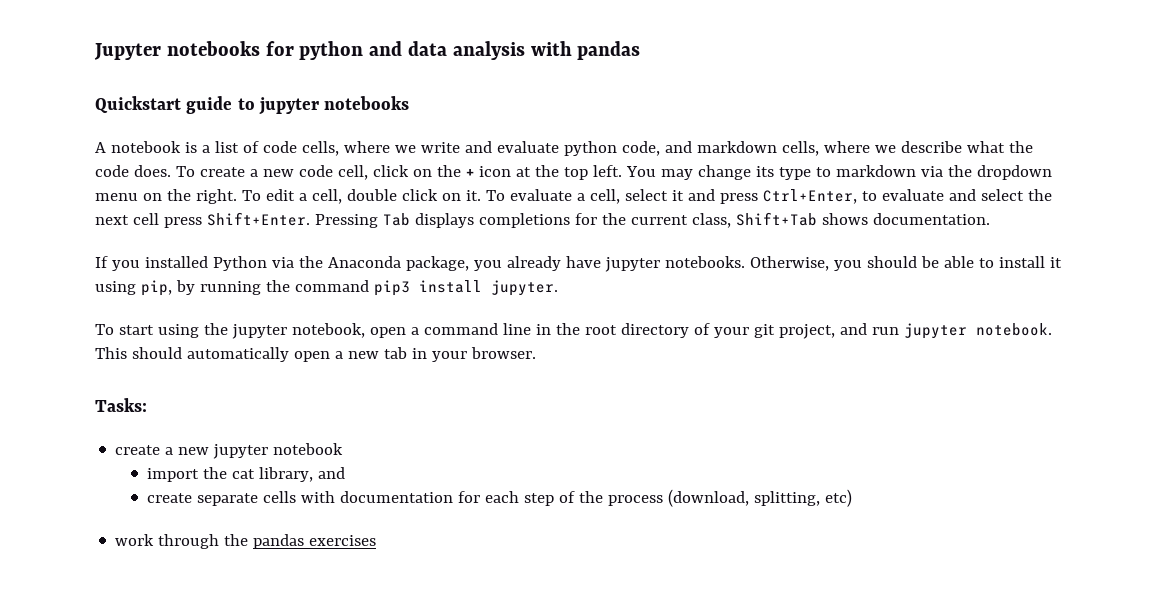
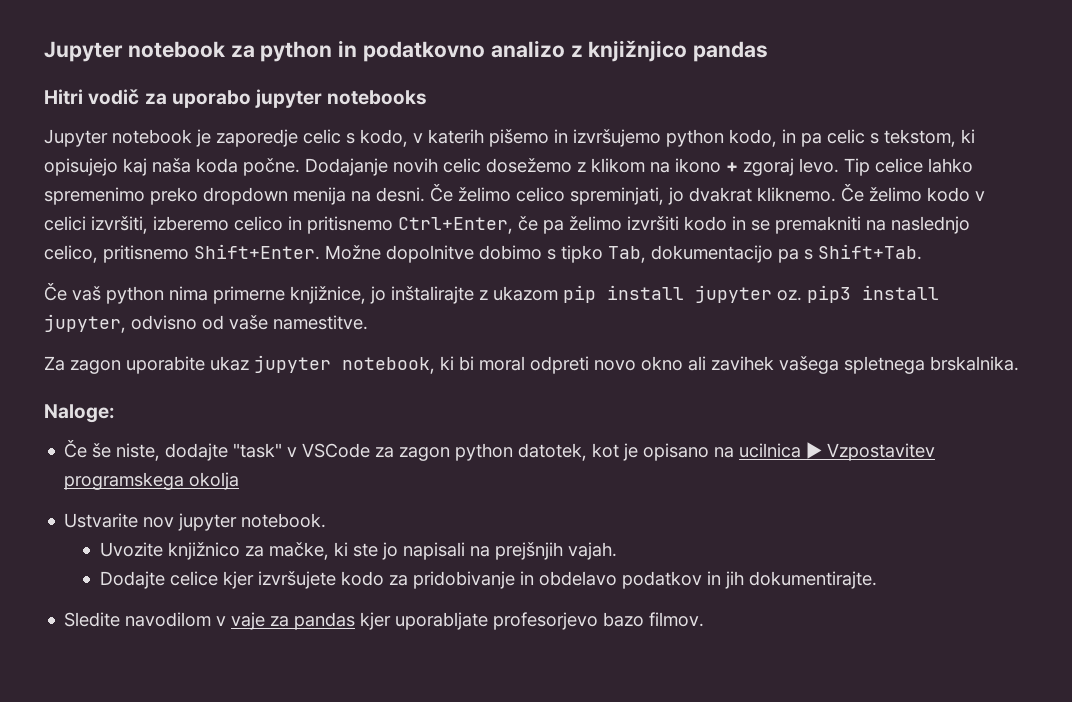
[94,41,641,60] [95,96,410,115] [95,141,1033,156] [95,165,1052,180] [95,189,1052,204] [95,212,990,228] [95,256,1062,272] [95,280,558,296] [95,323,1052,339] [95,347,536,362] [95,398,147,412] [115,443,344,459] [147,467,346,482] [147,489,853,507] [115,534,377,549] Jupyter notebooks for python and data analysis with pandas // Quickstart guide to jupyter notebooks // A notebook is a list of code cells, where we write and evaluate python code, and markdown cells, where we describe what the code does. To create a new code cell, click on the + icon at the top left. You may change its type to markdown via the dropdown menu on the right. To edit a cell, double click on it. To evaluate a cell, select it and press Ctrl+Enter, to evaluate and select the next cell press Shift+Enter. Pressing Tab displays completions for the current class, Shift+Tab shows documentation. // If you installed Python via the Anaconda package, you already have jupyter notebooks. Otherwise, you should be able to install it using pip, by running the command pip3 install jupyter. // To start using the jupyter notebook, open a command line in the root directory of your git project, and run jupyter notebook. This should automatically open a new tab in your browser. // Tasks: // create a new jupyter notebook // import the cat library, and // create separate cells with documentation for each step of the process (download, splitting, etc) // work through the pandas exercises -> [44,40,769,62] [44,89,428,108] [44,129,975,147] [44,158,973,176] [44,183,985,205] [44,216,970,234] [44,244,922,263] [44,282,939,304] [44,314,368,333] [44,355,1019,374] [44,404,115,423] [64,439,936,461] [64,472,240,490] [64,513,327,531] [99,542,617,560] [99,571,877,589] [64,612,705,630] Jupyter notebook za python in podatkovno analizo z knjižnjico pandas // Hitri vodič za uporabo jupyter notebooks // Jupyter notebook je zaporedje celic s kodo, v katerih pišemo in izvršujemo python kodo, in pa celic s tekstom, ki opisujejo kaj naša koda počne. Dodajanje novih celic dosežemo z klikom na ikono + zgoraj levo. Tip celice lahko spremenimo preko dropdown menija na desni. Če želimo celico spreminjati, jo dvakrat kliknemo. Če želimo kodo v celici izvršiti, izberemo celico in pritisnemo Ctrl+Enter, če pa želimo izvršiti kodo in se premakniti na naslednjo celico, pritisnemo Shift+Enter. Možne dopolnitve dobimo s tipko Tab, dokumentacijo pa s Shift+Tab. // Če vaš python nima primerne knjižnice, jo inštalirajte z ukazom pip install jupyter oz. pip3 install jupyter, odvisno od vaše namestitve. // Za zagon uporabite ukaz jupyter notebook, ki bi moral odpreti novo okno ali zavihek vašega spletnega brskalnika. // Naloge: // Če še niste, dodajte "task" v VSCode za zagon python datotek, kot je opisano na ucilnica ► Vzpostavitev programskega okolja // Ustvarite nov jupyter notebook. // Uvozite knjižnico za mačke, ki ste jo napisali na prejšnjih vajah. // Dodajte celice kjer izvršujete kodo za pridobivanje in obdelavo podatkov in jih dokumentirajte. // Sledite navodilom v vaje za pandas kjer uporabljate profesorjevo bazo filmov.

